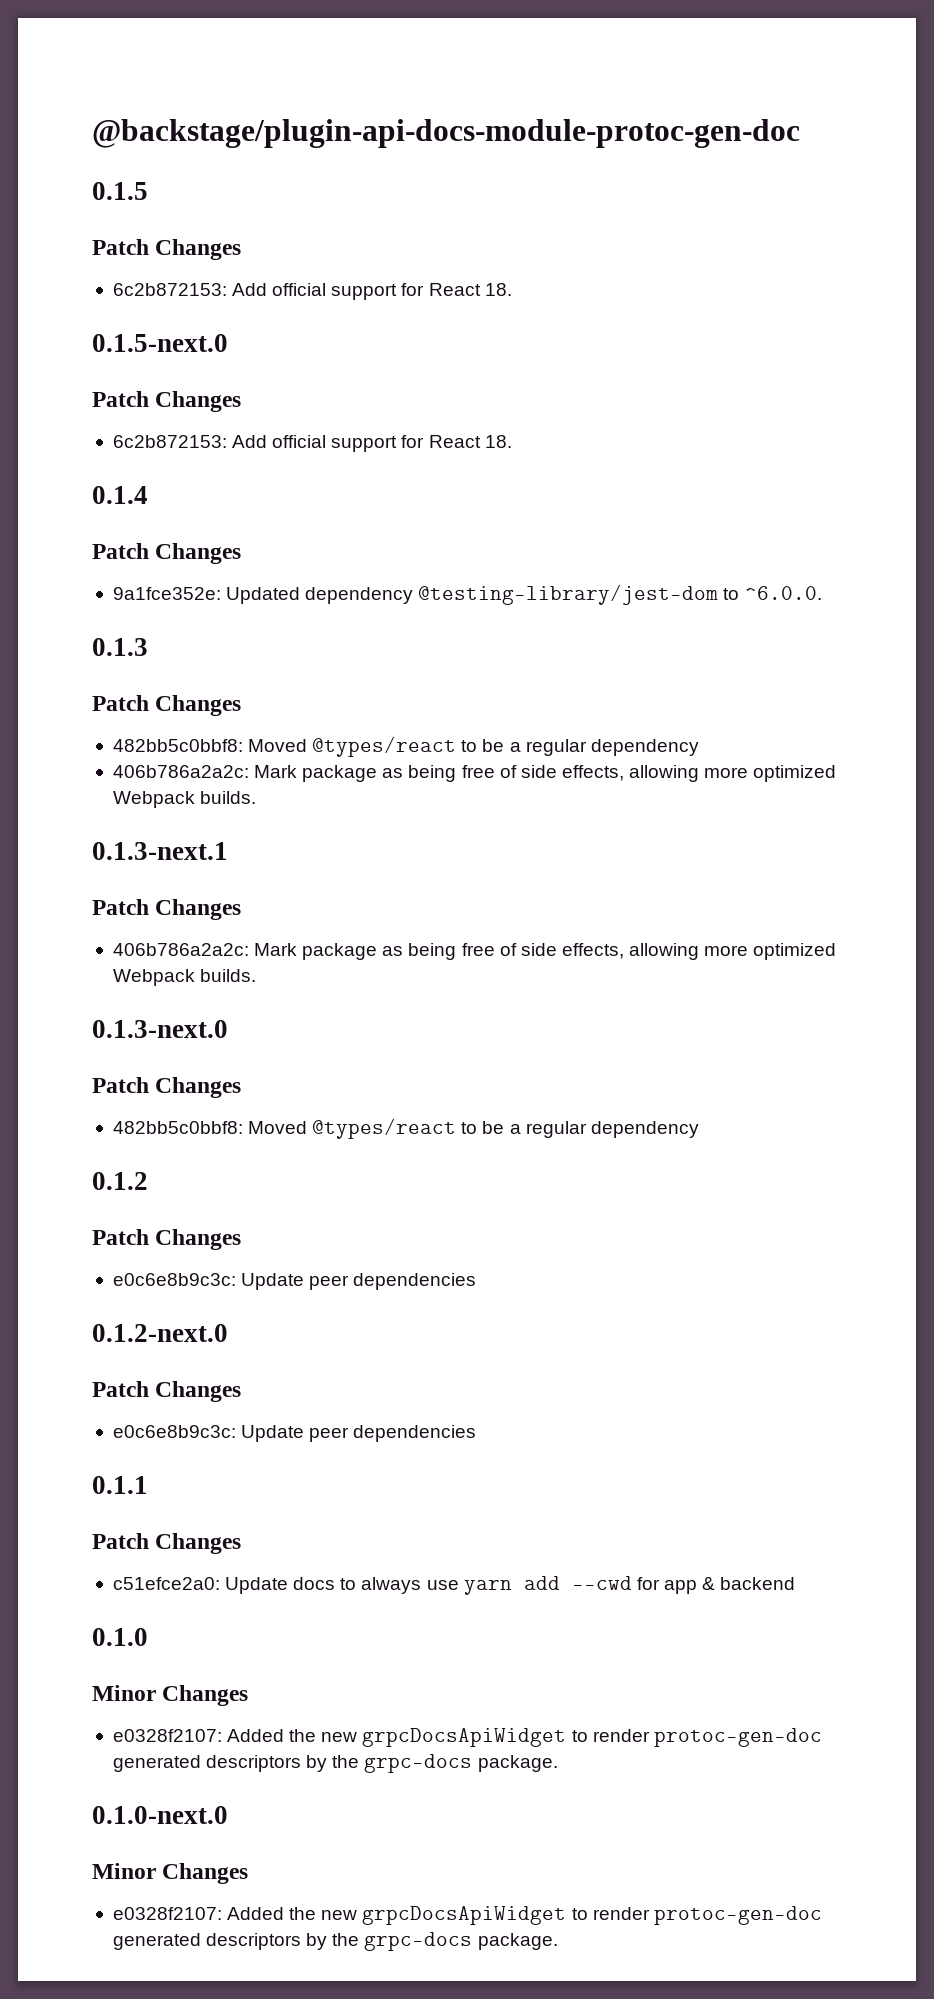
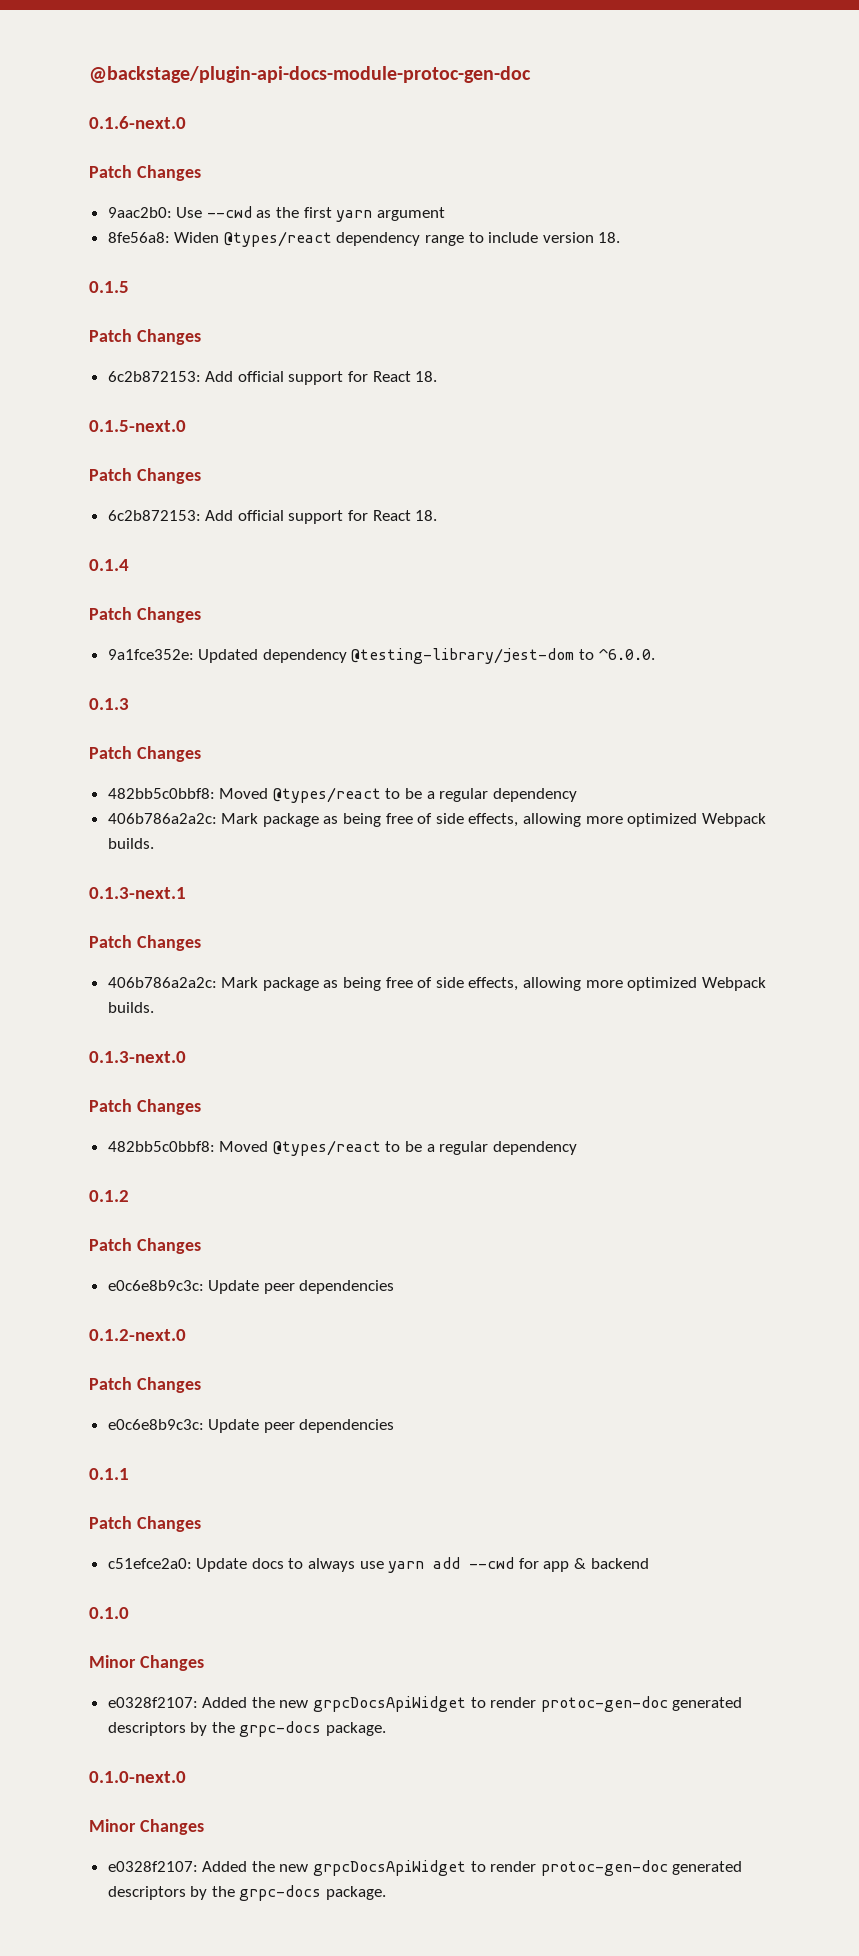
(800, 133) none -> [89,116,186,129] [89,165,201,181] [107,206,445,222] [107,231,621,247] // 0.1.6-next.0 // Patch Changes // 9aac2b0: Use --cwd as the first yarn argument // 8fe56a8: Widen @types/react dependency range to include version 18.

